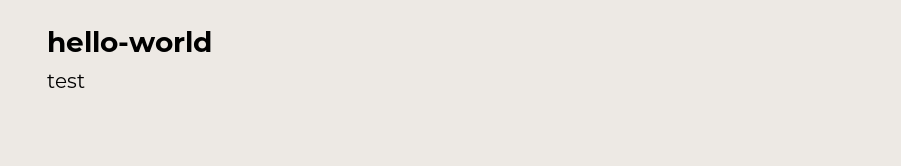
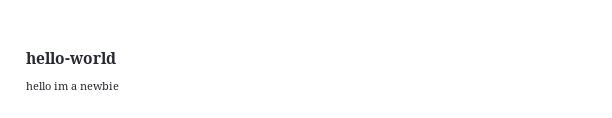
[47,74,85,88] test -> [26,82,119,90] hello im a newbie

